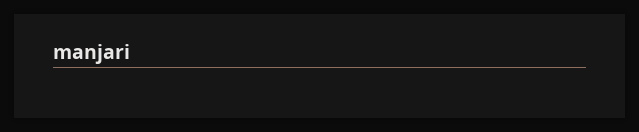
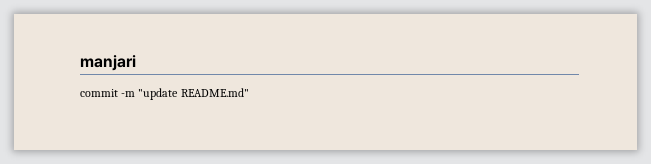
(130, 54) none -> [80,88,249,100] // commit -m "update README.md"

